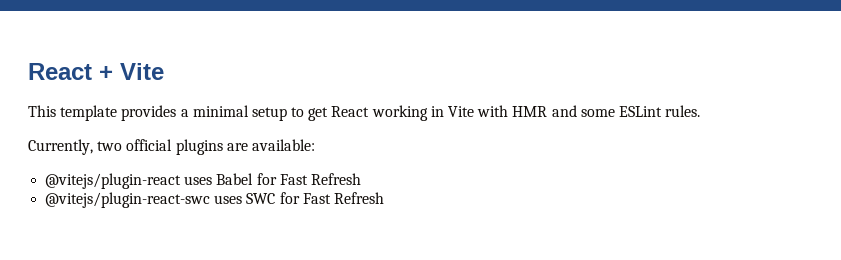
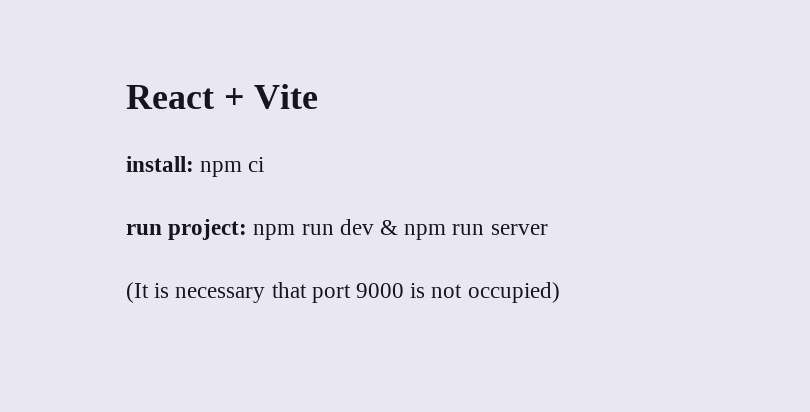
[28,105,701,121] [28,139,315,155] [45,173,361,189] [45,192,384,208] This template provides a minimal setup to get React working in Vite with HMR and some ESLint rules. // Currently, two official plugins are available: // @vitejs/plugin-react uses Babel for Fast Refresh // @vitejs/plugin-react-swc uses SWC for Fast Refresh -> [126,156,265,177] [126,219,548,240] [126,282,560,303] install: npm ci // run project: npm run dev & npm run server // (It is necessary that port 9000 is not occupied)

